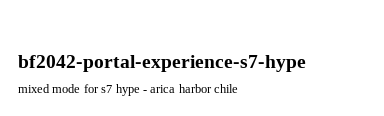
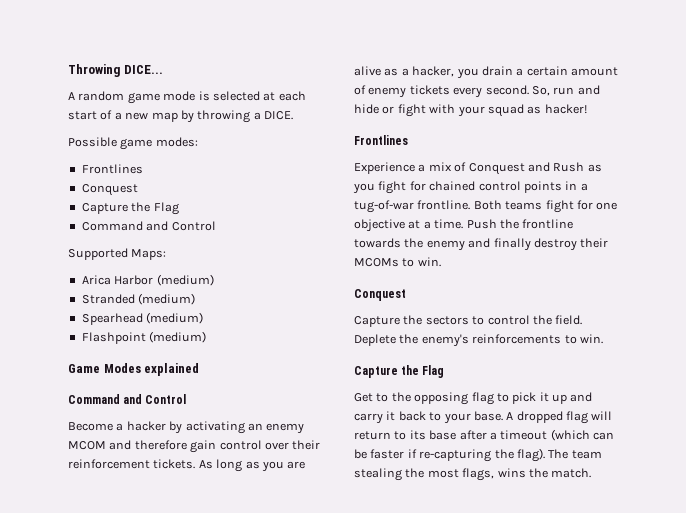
[18,55,306,72] [18,84,238,96] bf2042-portal-experience-s7-hype // mixed mode for s7 hype - arica harbor chile -> [68,64,163,77] [68,91,306,104] [68,110,293,123] [68,137,198,150] [81,164,143,174] [81,184,138,196] [81,202,179,215] [81,221,216,231] [68,248,167,260] [81,274,214,286] [81,293,196,305] [81,312,204,325] [81,331,207,344] [68,363,200,376] [68,394,187,404] [68,421,305,434] [68,440,321,453] [68,459,306,472] [354,66,618,79] [354,85,600,98] [354,104,587,117] [354,135,408,145] [354,162,602,175] [353,181,588,194] [354,200,618,213] [354,219,574,232] [354,238,609,251] [354,257,441,267] [354,289,406,301] [354,315,583,327] [354,334,603,347] [354,365,445,378] [354,392,593,405] [354,411,613,424] [354,429,614,441] [354,448,602,462] [354,468,592,481] Throwing DICE... // A random game mode is selected at each start of a new map by throwing a DICE. // Possible game modes: // Frontlines // Conquest // Capture the Flag // Command and Control // Supported Maps: // Arica Harbor (medium) // Stranded (medium) // Spearhead (medium) // Flashpoint (medium) // Game Modes explained // Command and Control // Become a hacker by activating an enemy MCOM and therefore gain control over their reinforcement tickets. As long as you are alive as a hacker, you drain a certain amount of enemy tickets every second. So, run and hide or fight with your squad as hacker! // Frontlines // Experience a mix of Conquest and Rush as you fight for chained control points in a tug-of-war frontline. Both teams fight for one objective at a time. Push the frontline towards the enemy and finally destroy their MCOMs to win. // Conquest // Capture the sectors to control the field. Deplete the enemy's reinforcements to win. // Capture the Flag // Get to the opposing flag to pick it up and carry it back to your base. A dropped flag will return to its base after a timeout (which can be faster if re-capturing the flag). The team stealing the most flags, wins the match.

